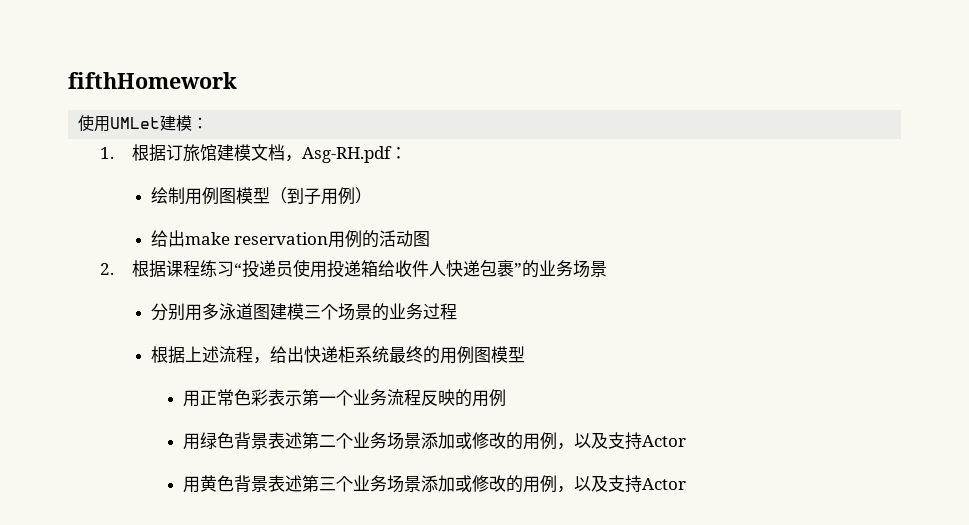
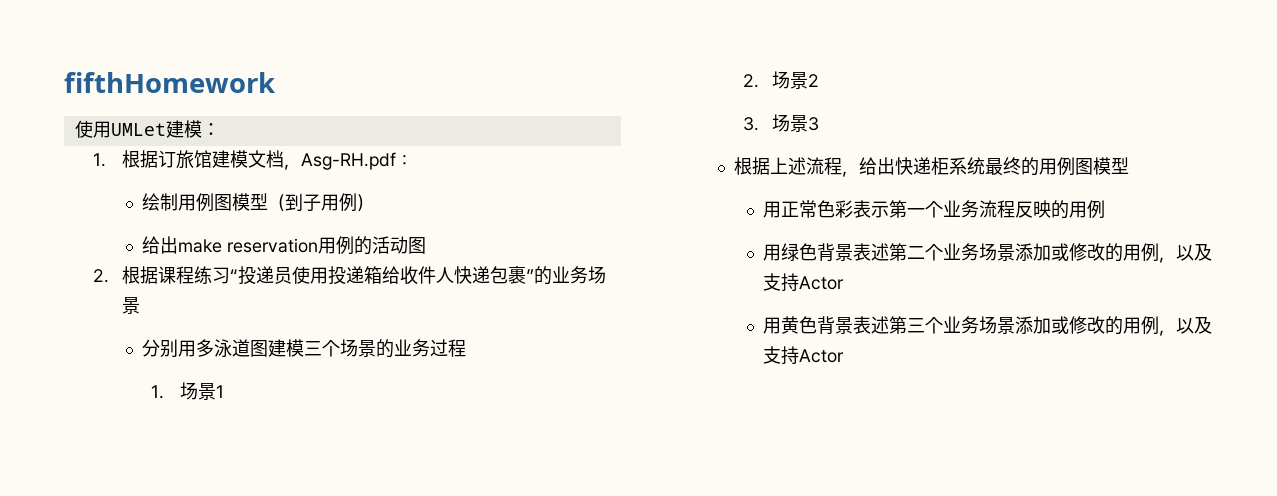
(457, 311) none -> [151,382,225,400] [743,71,820,89] [743,114,820,132] // 1.场景1 // 2.场景2 // 3.场景3

